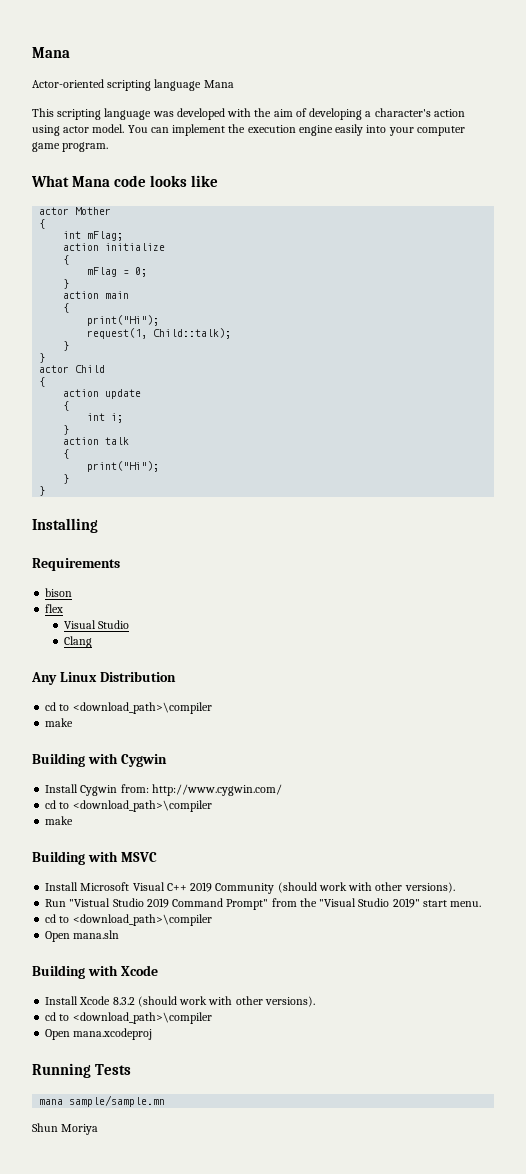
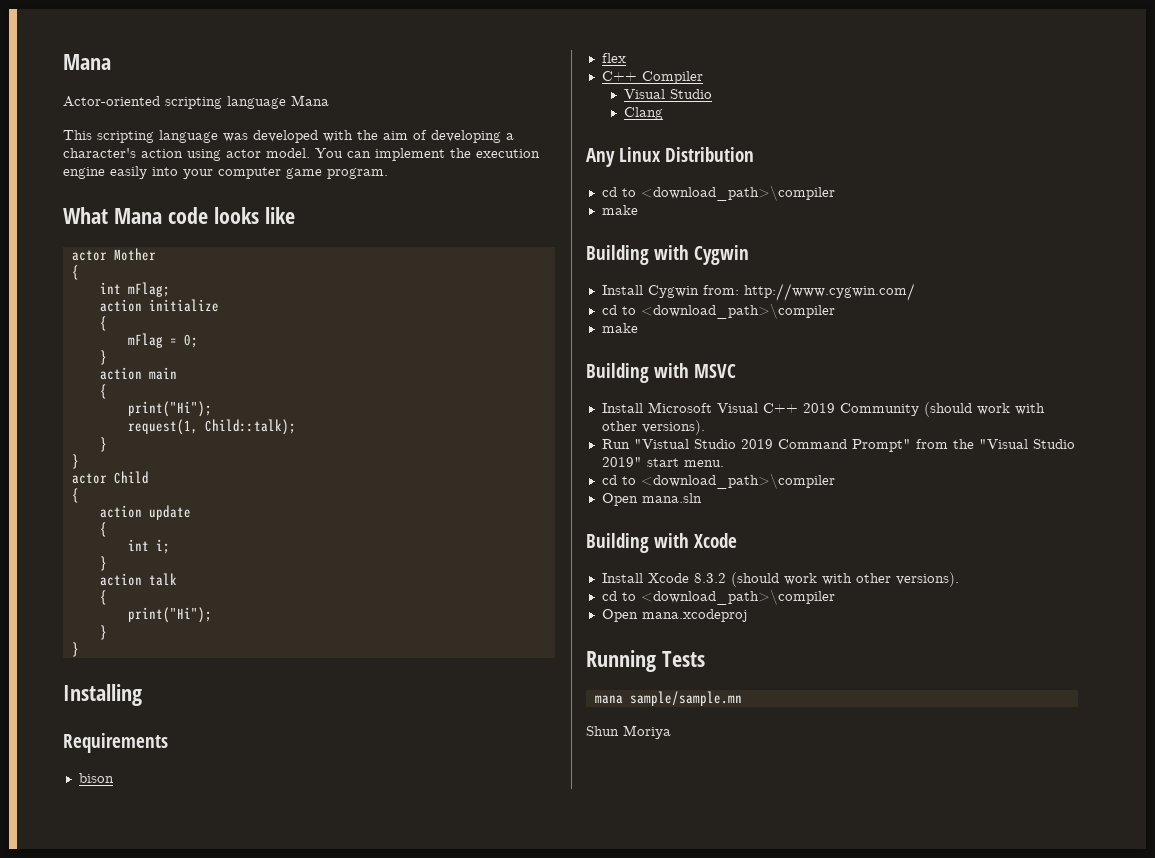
(64, 608) none -> [601,71,703,84] // C++ Compiler

